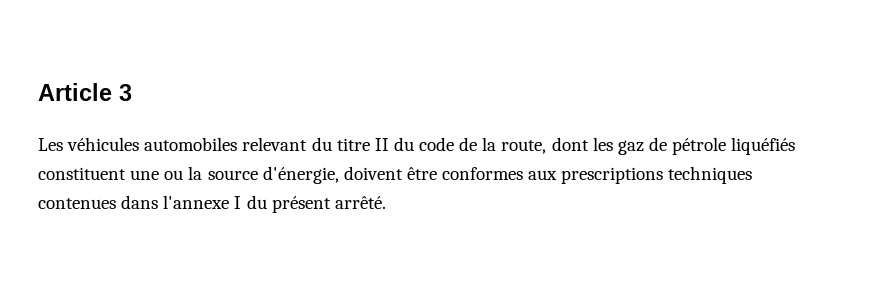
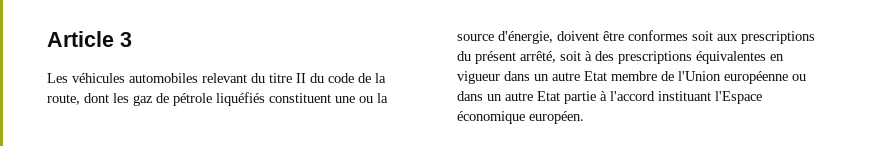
(524, 173) none -> [692,31,713,41] soit
[668,166,753,184] [38,195,386,213] techniques contenues dans l'annexe I du présent arrêté. -> [457,51,784,64] [457,71,806,84] [457,91,762,104] [457,111,584,124] du présent arrêté, soit à des prescriptions équivalentes en vigueur dans un autre Etat membre de l'Union européenne ou dans un autre Etat partie à l'accord instituant l'Espace économique européen.

